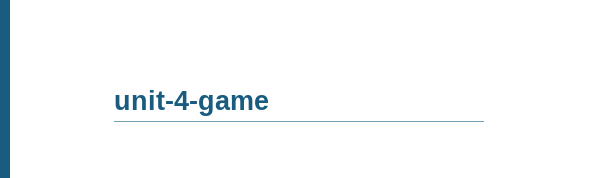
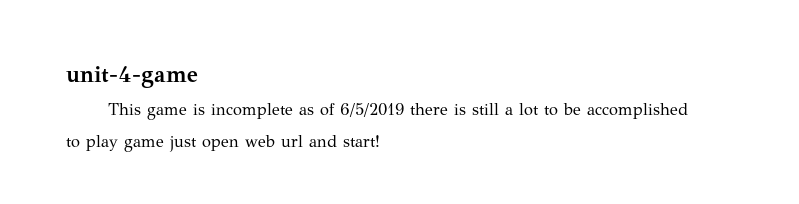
(269, 103) none -> [107,103,688,120] [66,135,380,152] // This game is incomplete as of 6/5/2019 there is still a lot to be accomplished // to play game just open web url and start!

